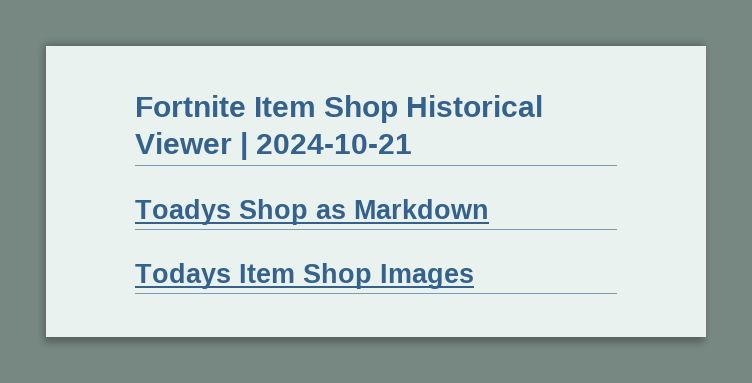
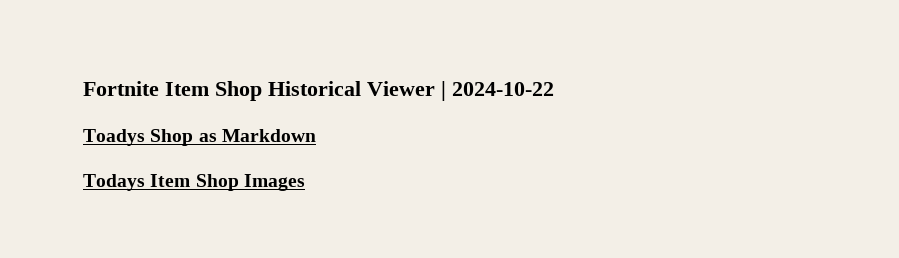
[256,134,413,154] 2024-10-21 -> [452,82,554,96] 2024-10-22

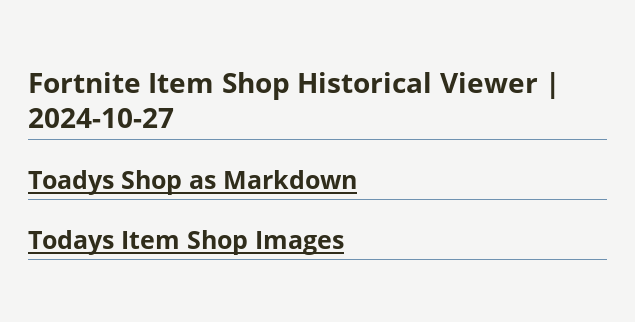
[452,82,554,96] 2024-10-22 -> [28,108,174,128] 2024-10-27

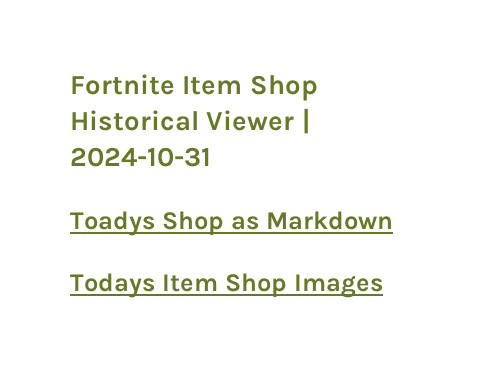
[28,108,174,128] 2024-10-27 -> [70,147,211,167] 2024-10-31

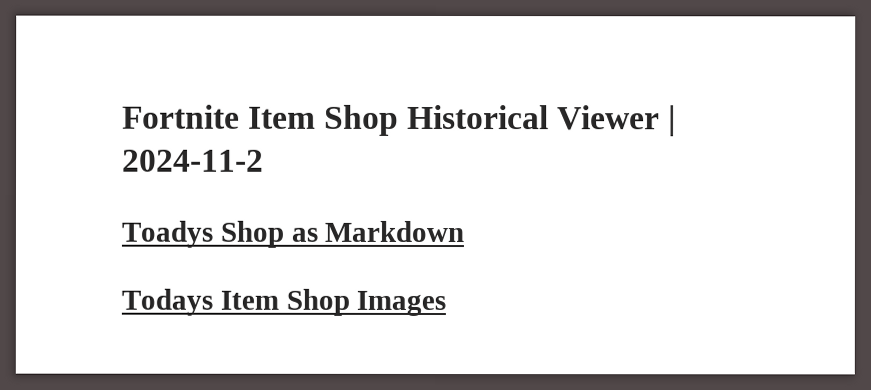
[70,147,211,167] 2024-10-31 -> [122,149,264,172] 2024-11-2

